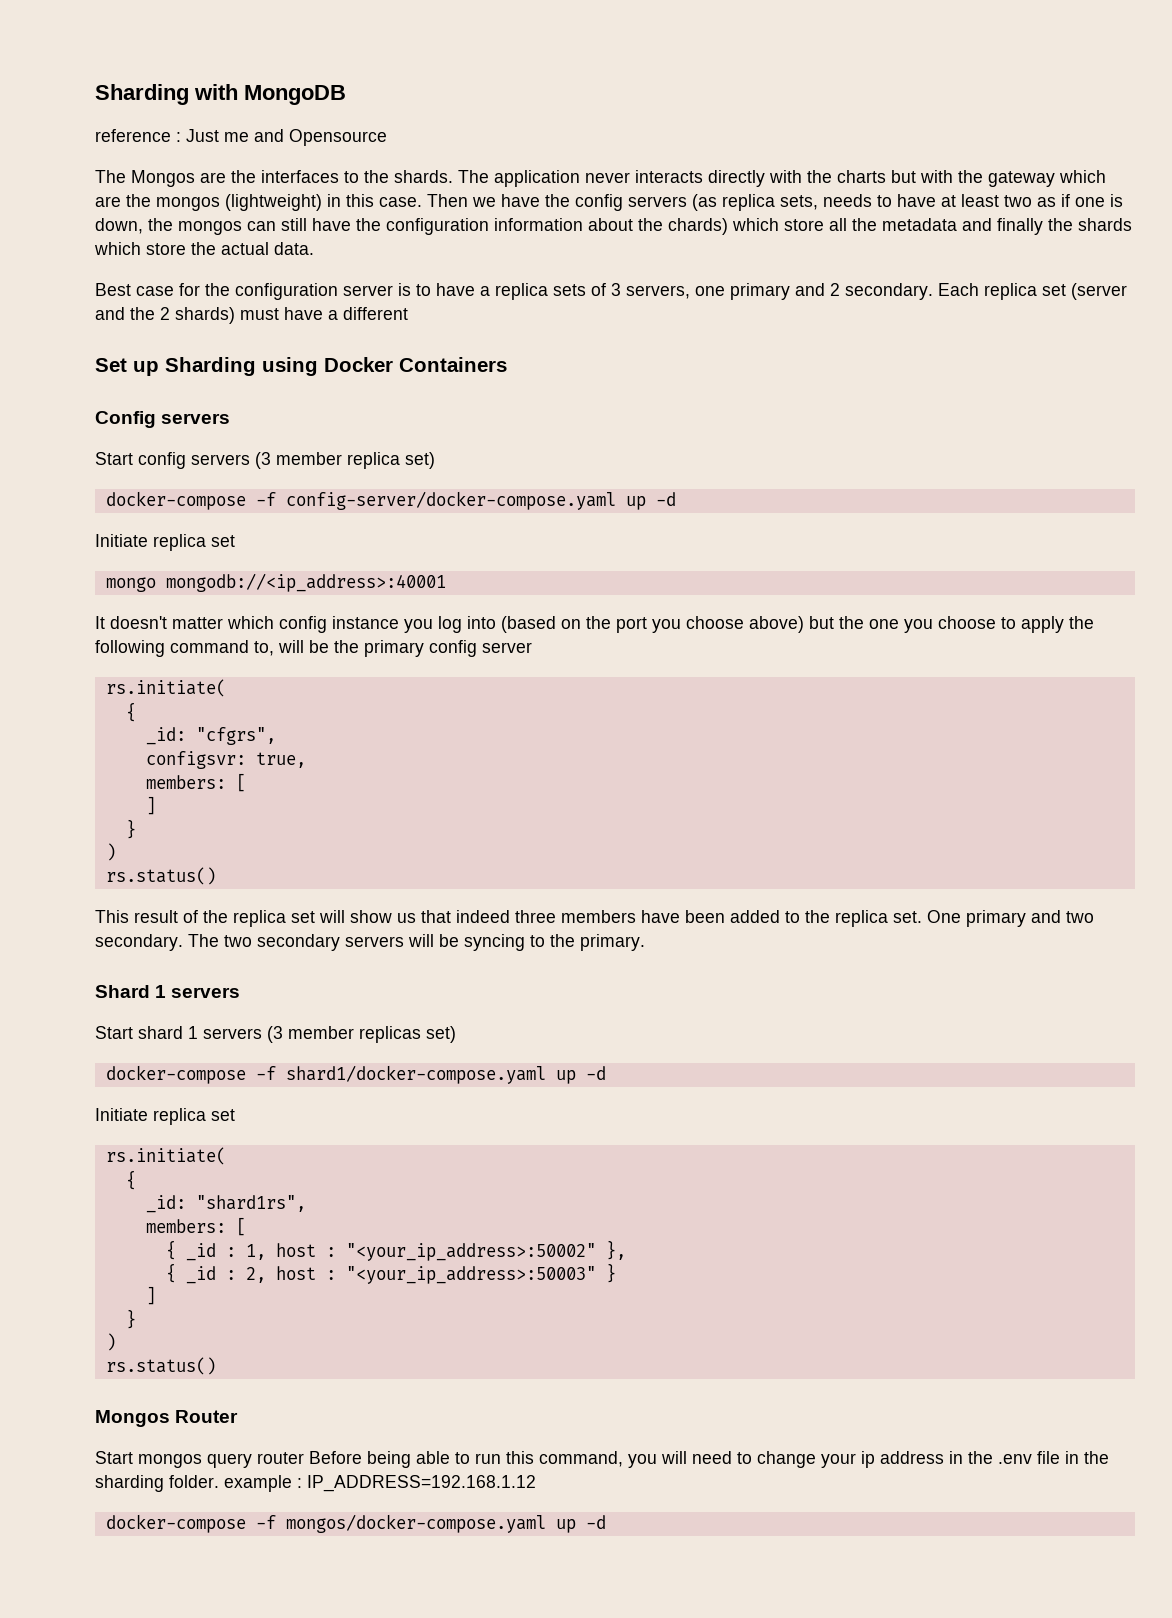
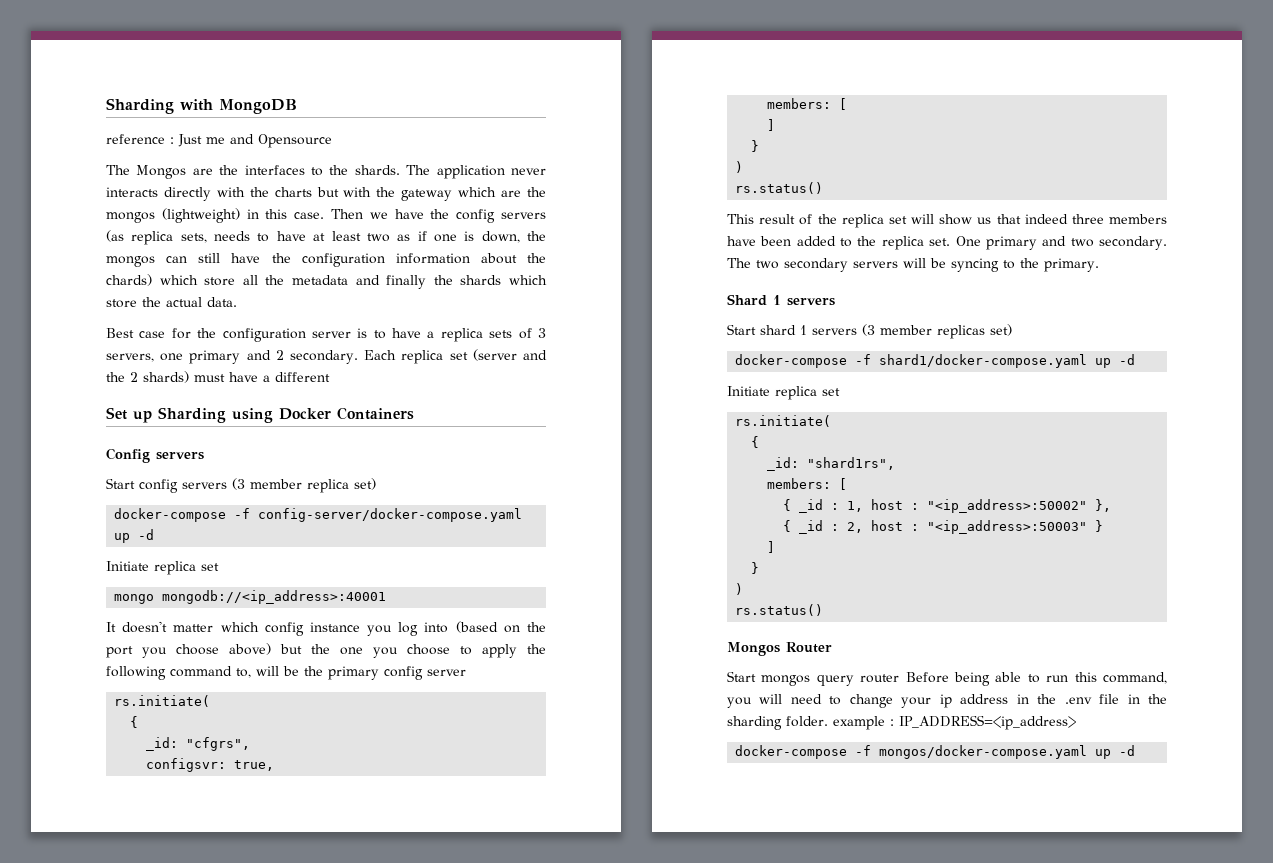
[345,1243,596,1261] "<your_ip_address>:50002" -> [927,499,1088,513] "<ip_address>:50002"
[345,1266,596,1284] "<your_ip_address>:50003" -> [927,520,1088,534] "<ip_address>:50003"
[307,1475,536,1492] IP_ADDRESS=192.168.1.12 -> [899,715,1076,730] IP_ADDRESS=<ip_address>

